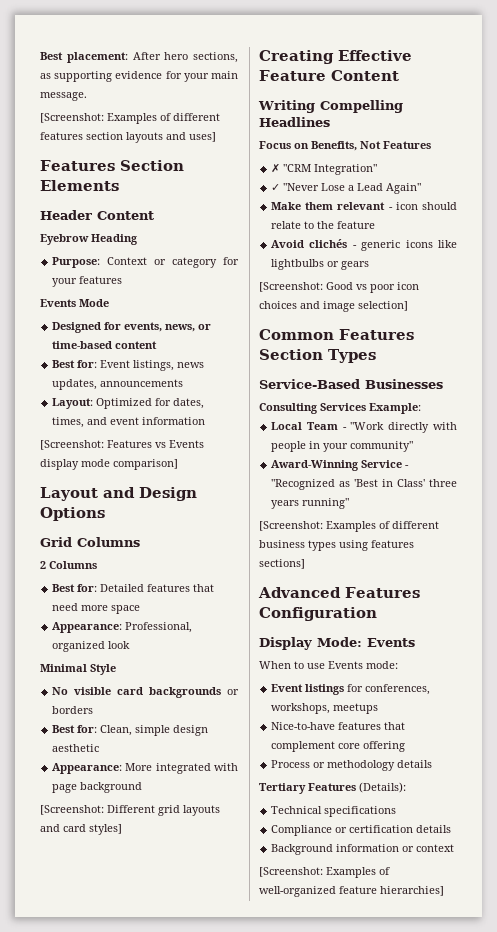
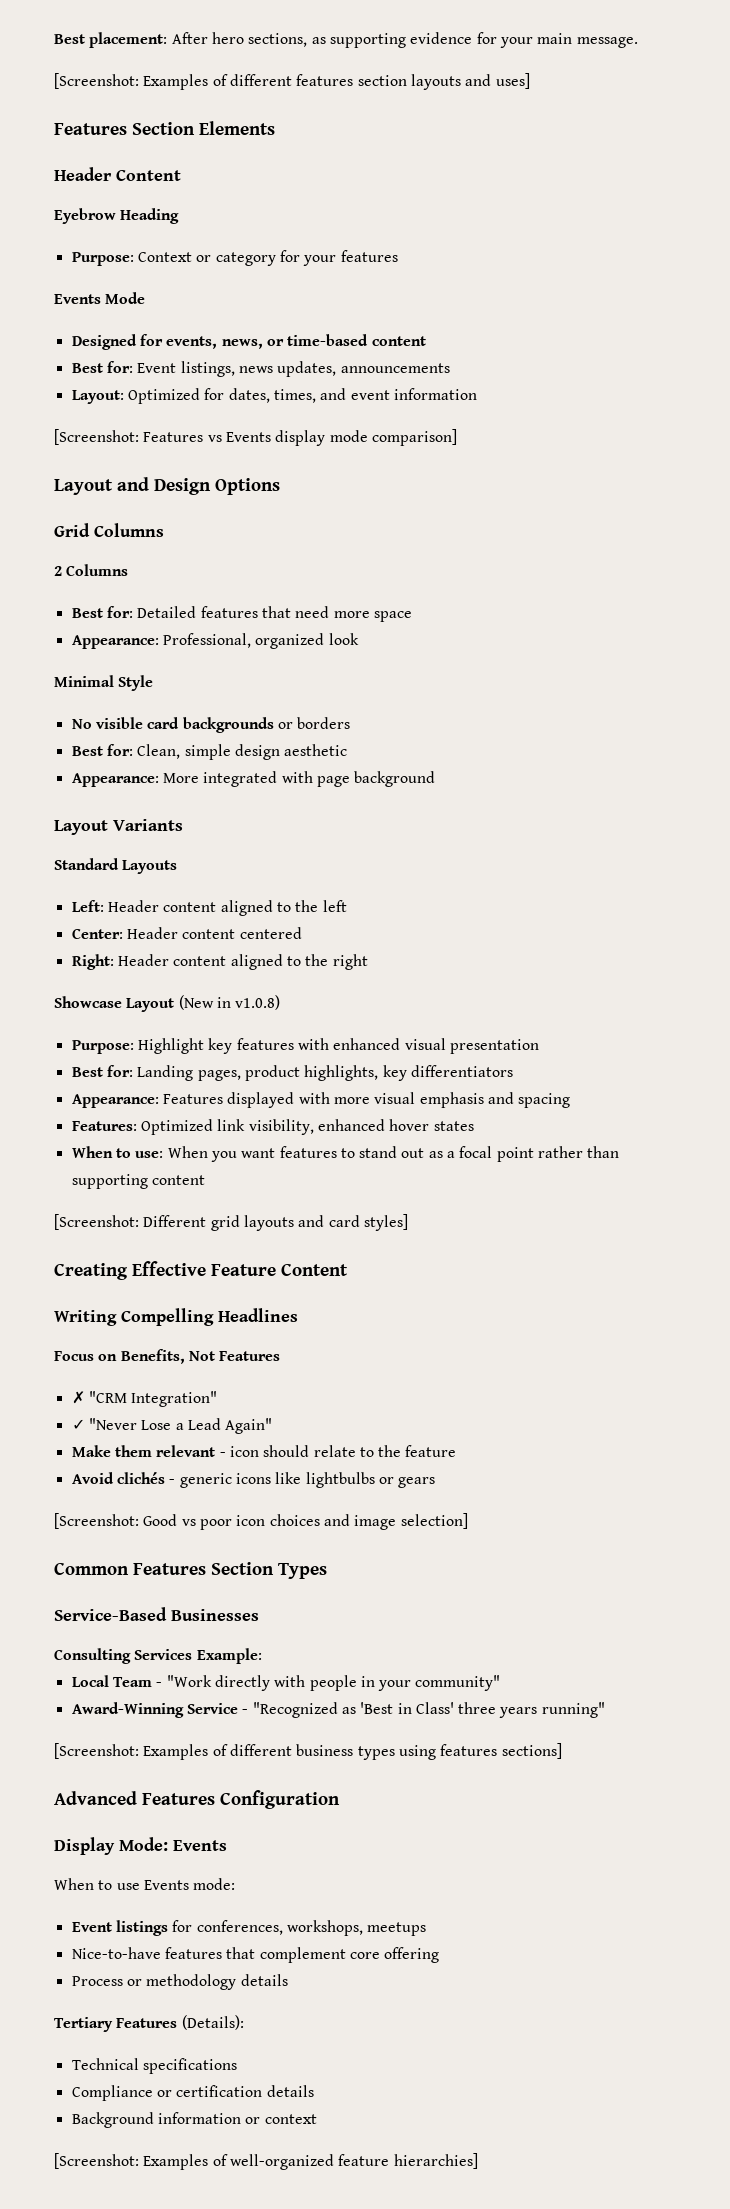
(143, 787) none -> [54,819,183,835] [54,858,178,874] [71,900,347,916] [71,927,302,939] [71,954,368,970] [54,995,281,1012] [71,1038,539,1054] [71,1065,513,1081] [71,1092,571,1108] [71,1119,474,1135] [71,1146,620,1162] [71,1174,205,1189] // Layout Variants // Standard Layouts // Left: Header content aligned to the left // Center: Header content centered // Right: Header content aligned to the right // Showcase Layout (New in v1.0.8) // Purpose: Highlight key features with enhanced visual presentation // Best for: Landing pages, product highlights, key differentiators // Appearance: Features displayed with more visual emphasis and spacing // Features: Optimized link visibility, enhanced hover states // When to use: When you want features to stand out as a focal point rather than supporting content

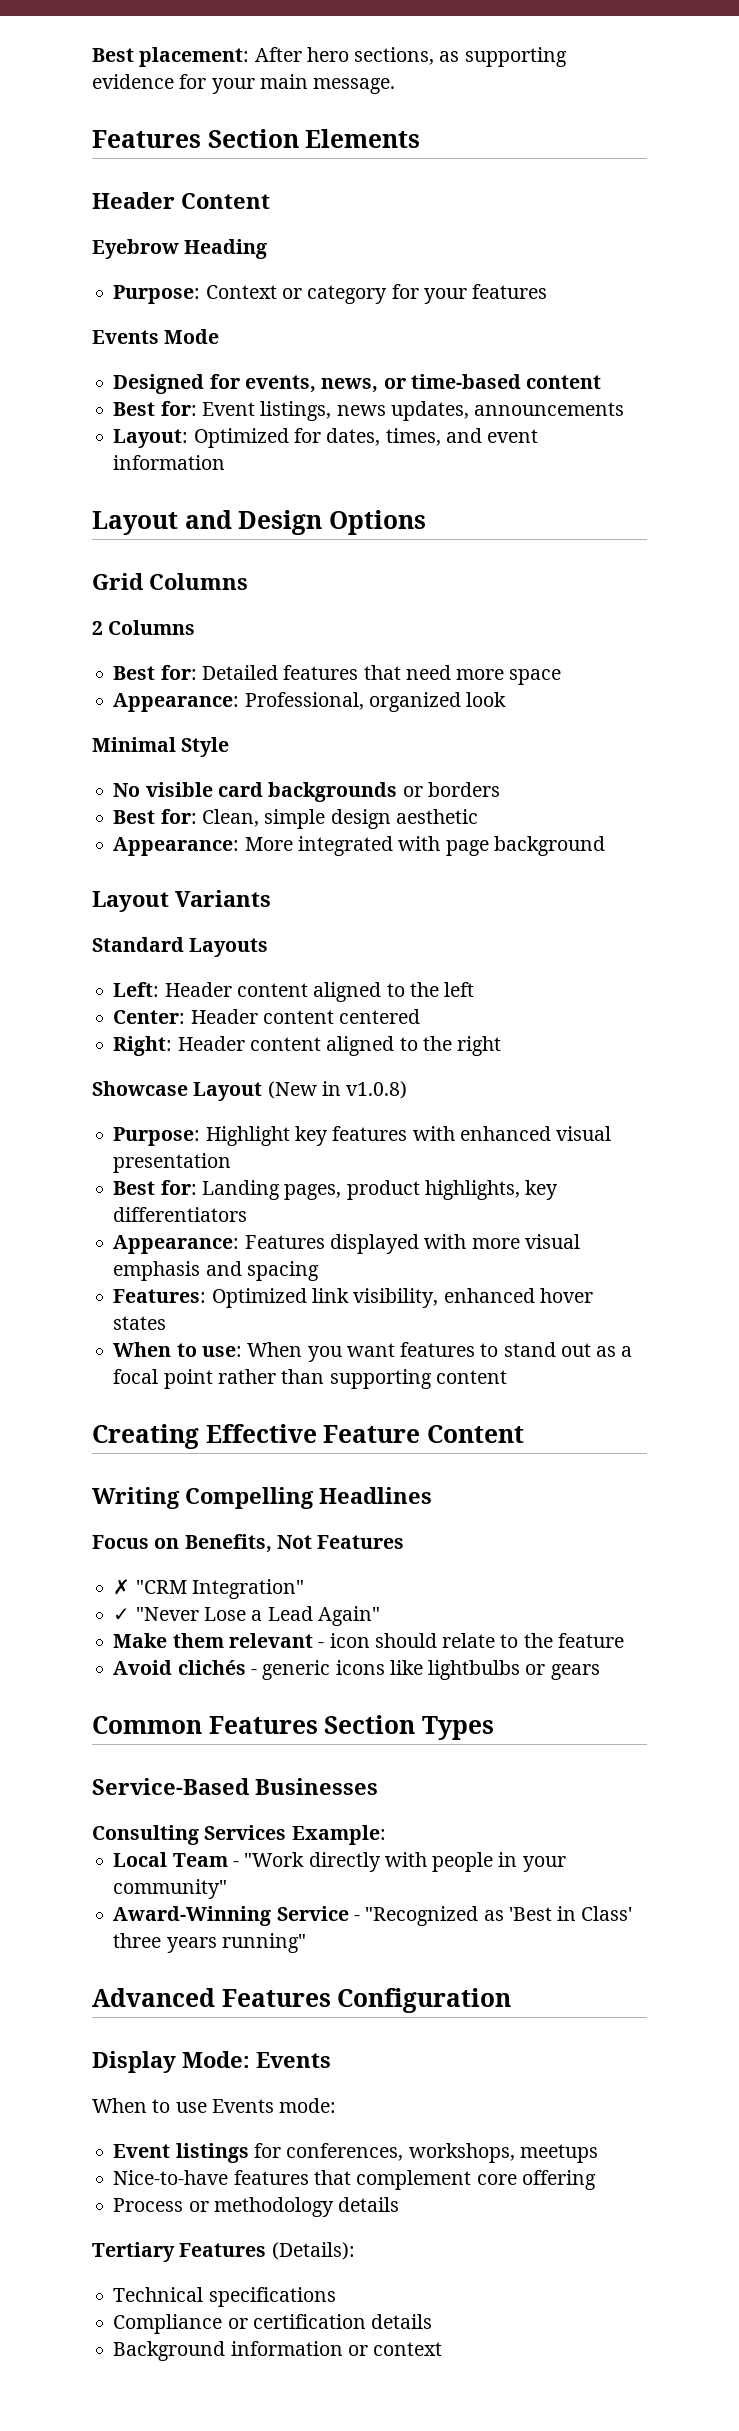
[54,73,530,90] // [Screenshot: Examples of different features section layouts and uses] -> (396, 86) none
[54,429,457,446] // [Screenshot: Features vs Events display mode comparison] -> (226, 462) none
[54,1214,408,1231] // [Screenshot: Different grid layouts and card styles] -> (507, 1377) none
[54,1513,468,1530] // [Screenshot: Good vs poor icon choices and image selection] -> (600, 1672) none
[54,1743,562,1760] // [Screenshot: Examples of different business types using features sections] -> (306, 1943) none
[54,2153,478,2170] // [Screenshot: Examples of well-organized feature hierarchies] -> (443, 2349) none

